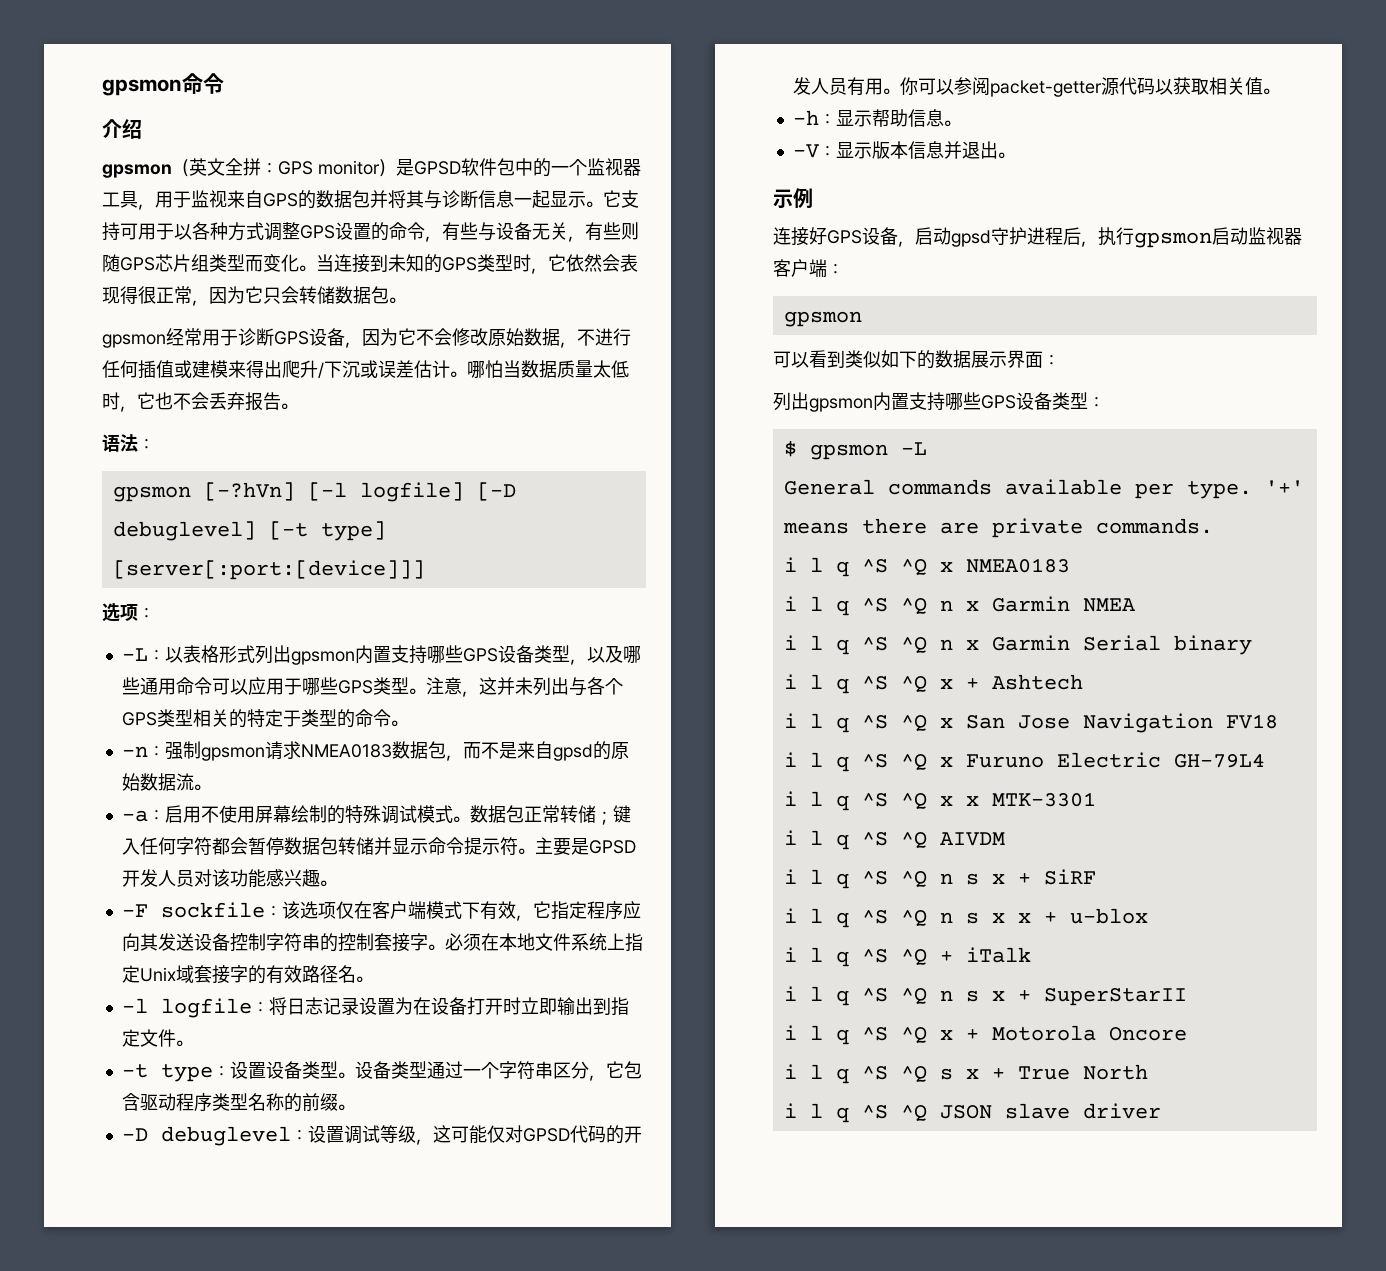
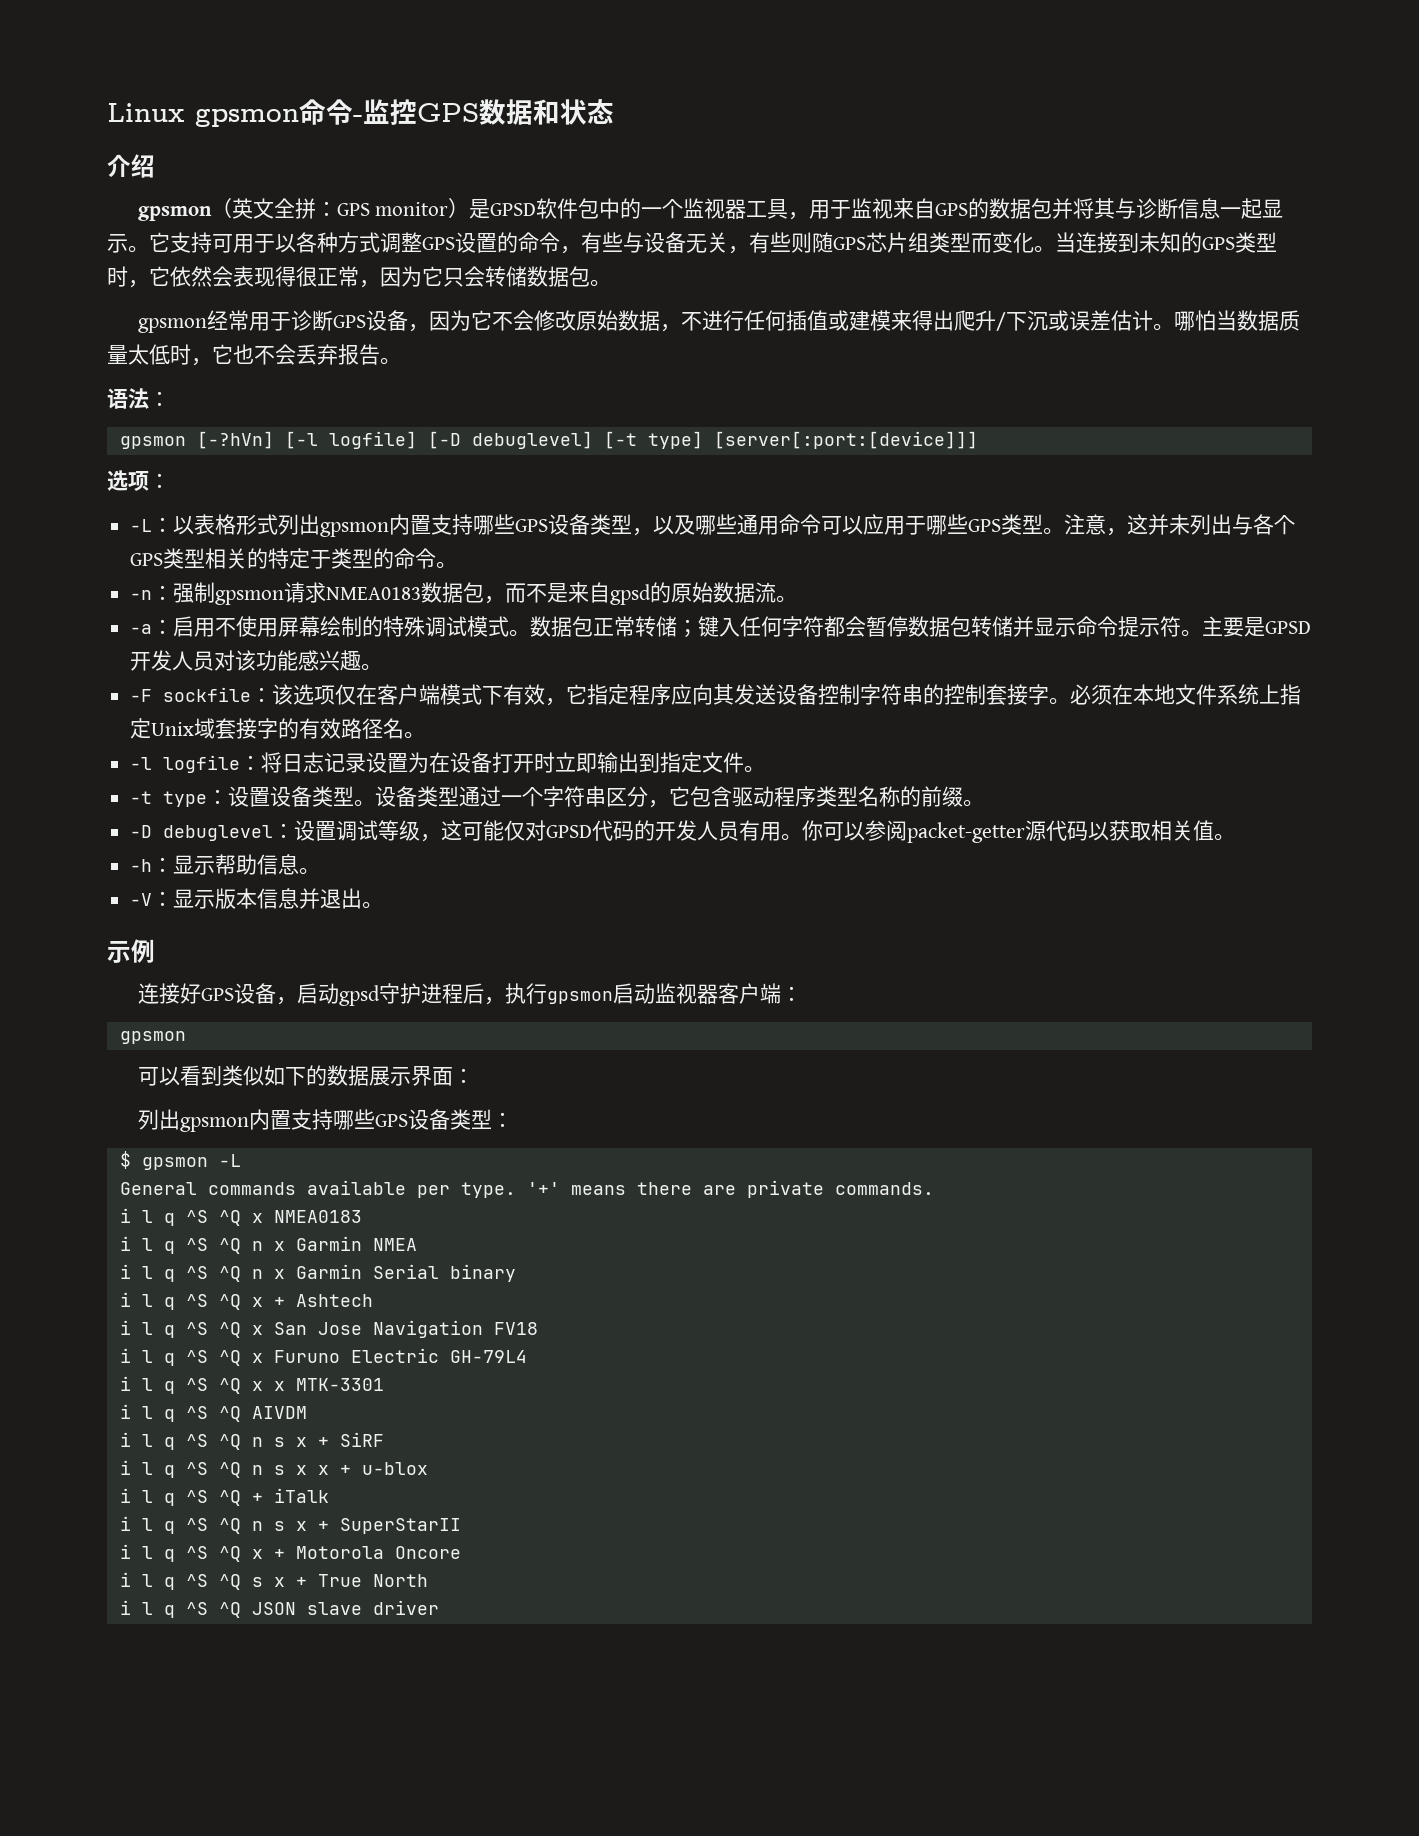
(102, 87) none -> [107,103,185,122] Linux
(224, 83) none -> [353,99,614,125] -监控GPS数据和状态

